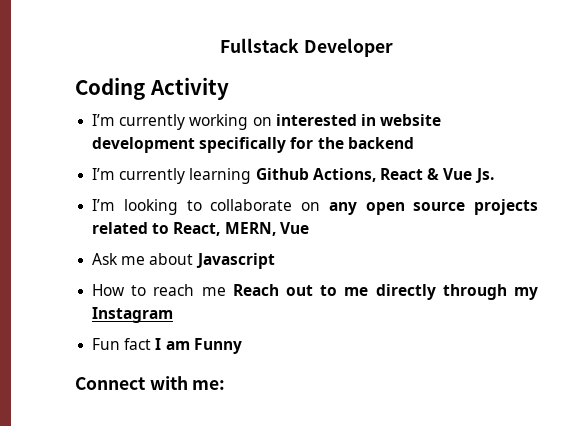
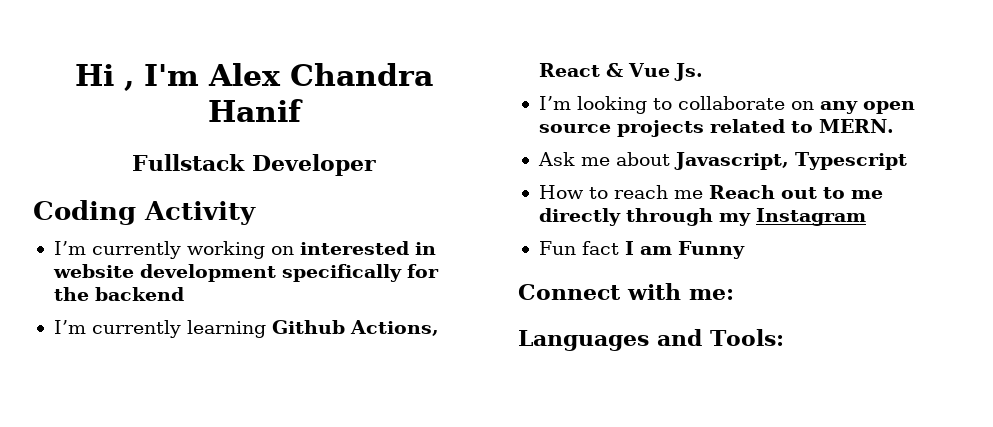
(220, 45) none -> [75,63,433,91] [207,99,303,122] Hi , I'm Alex Chandra Hanif //
[173,222,309,236] React, MERN, Vue -> [818,119,894,133] MERN.
[195,253,275,269] Javascript -> [673,152,907,170] Javascript, Typescript
(226, 385) none -> [518,329,784,351] // Languages and Tools:

